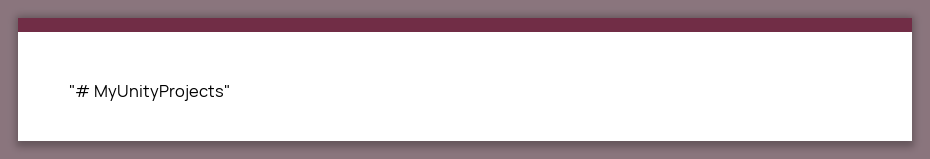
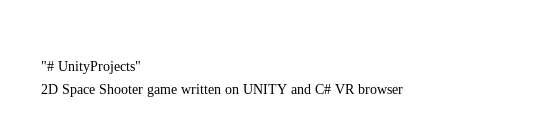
[94,85,231,101] MyUnityProjects" -> [58,61,141,74] [41,84,403,97] UnityProjects" // 2D Space Shooter game written on UNITY and C# VR browser

